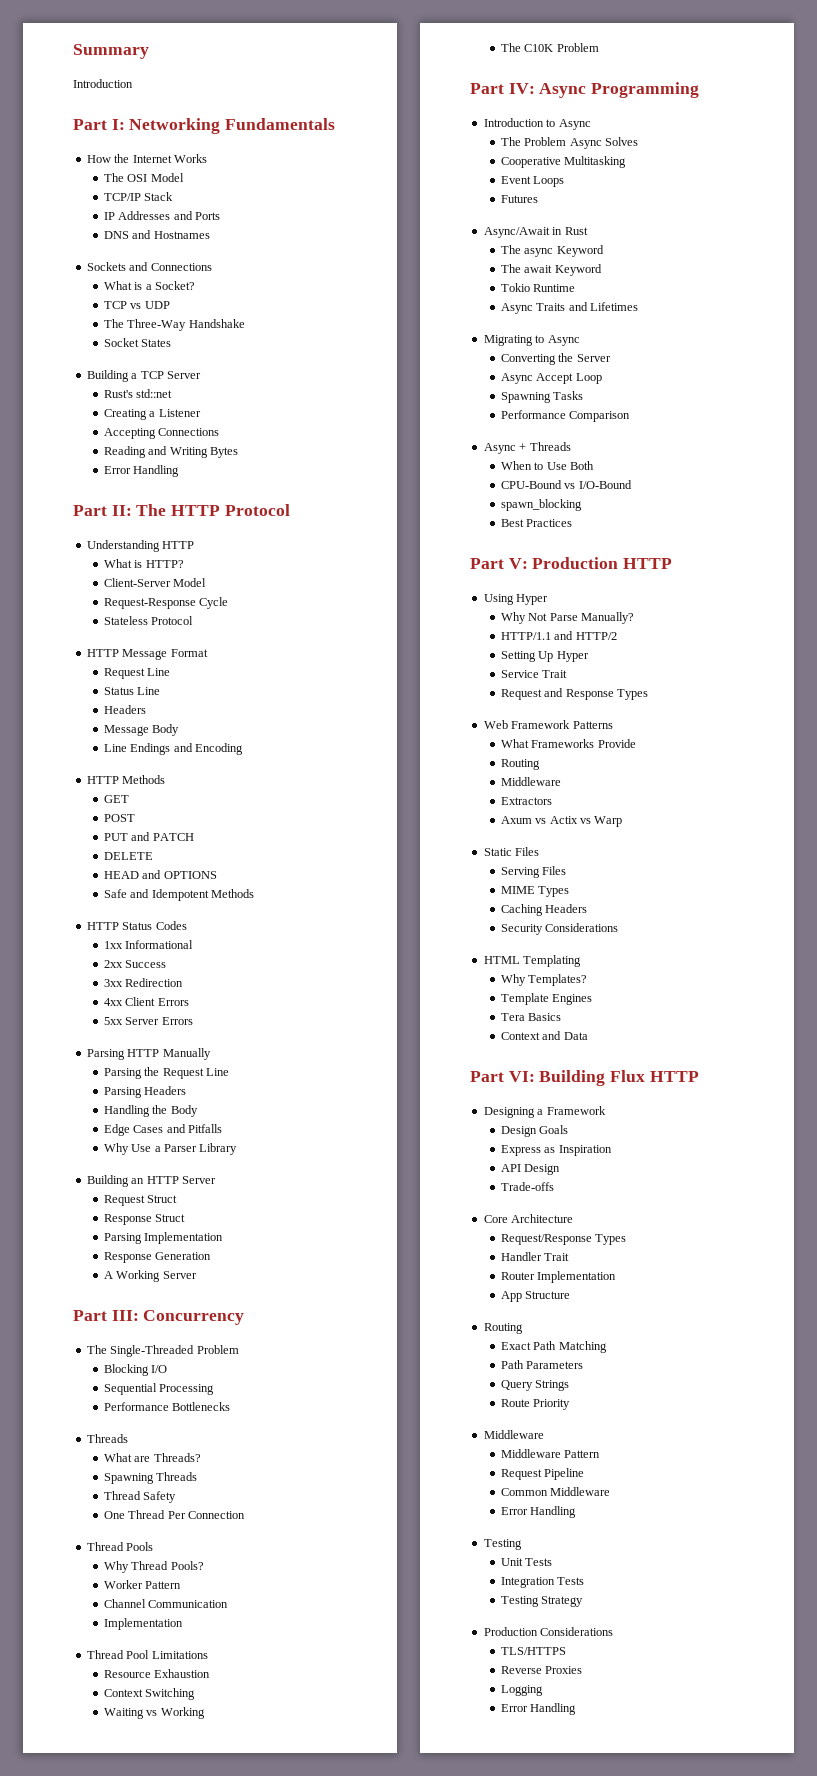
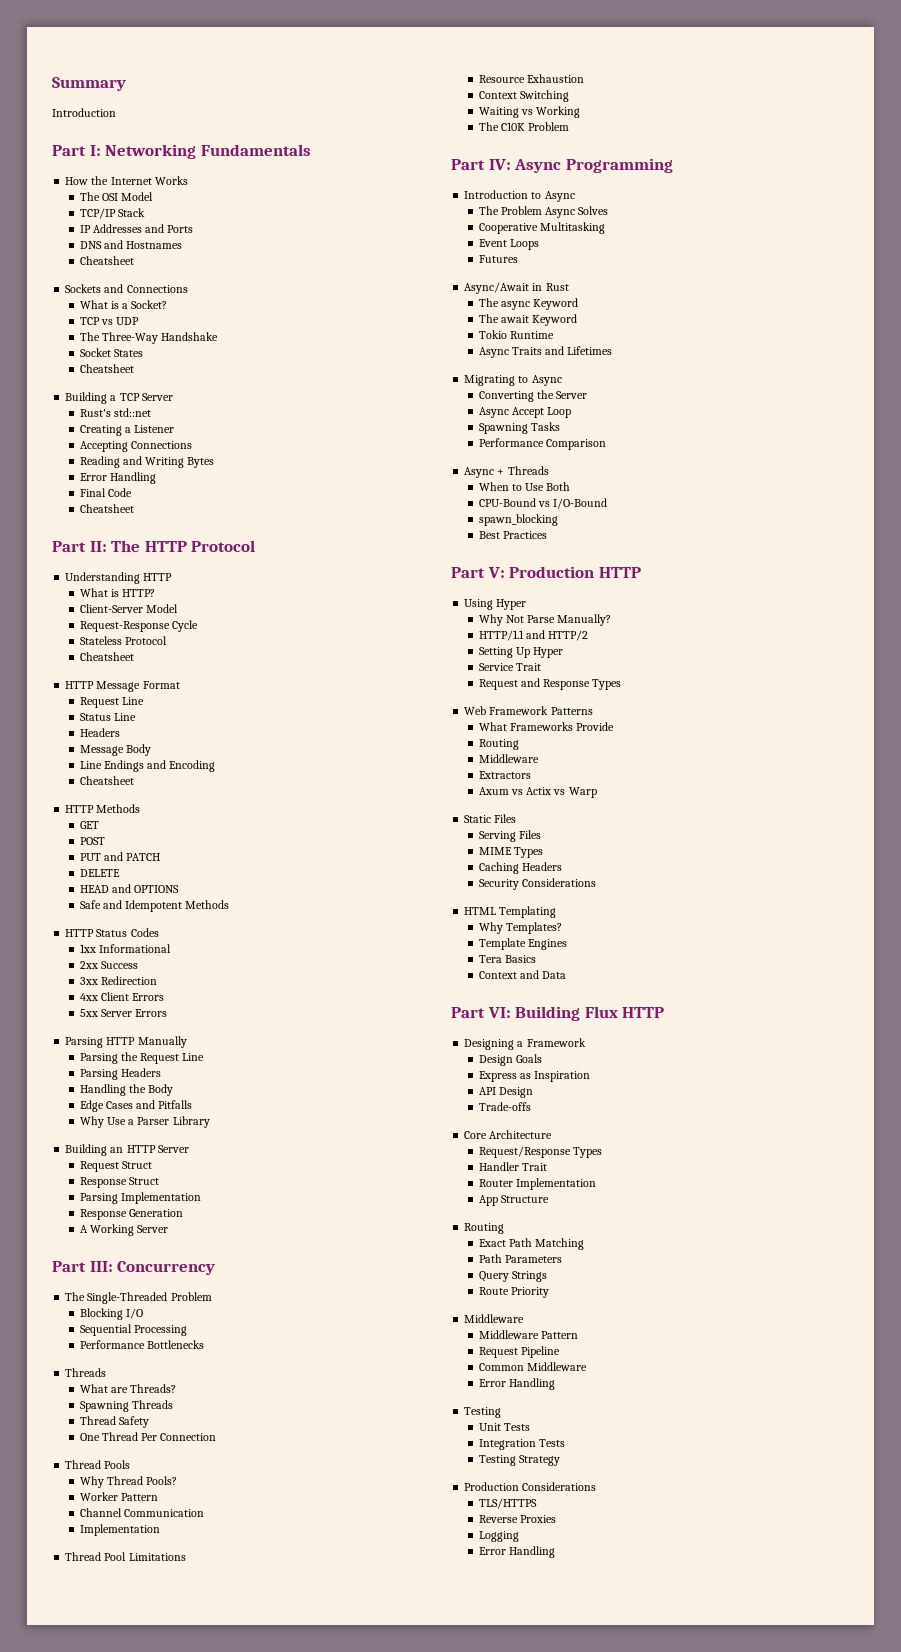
(210, 235) none -> [79,256,134,265] // Cheatsheet
(172, 343) none -> [79,364,134,373] // Cheatsheet
(180, 471) none -> [79,488,132,497] [79,504,134,513] // Final Code // Cheatsheet
(194, 620) none -> [79,652,134,661] // Cheatsheet
(243, 749) none -> [79,776,134,785] // Cheatsheet

